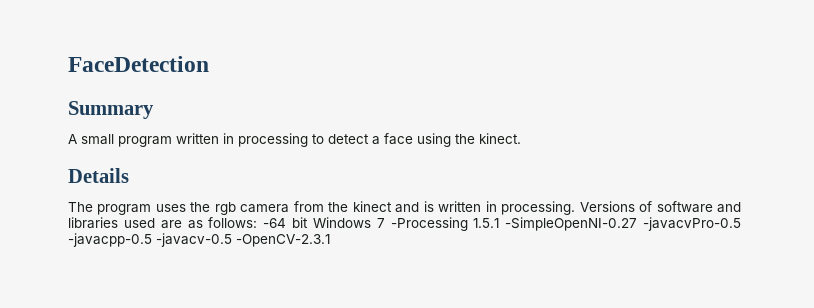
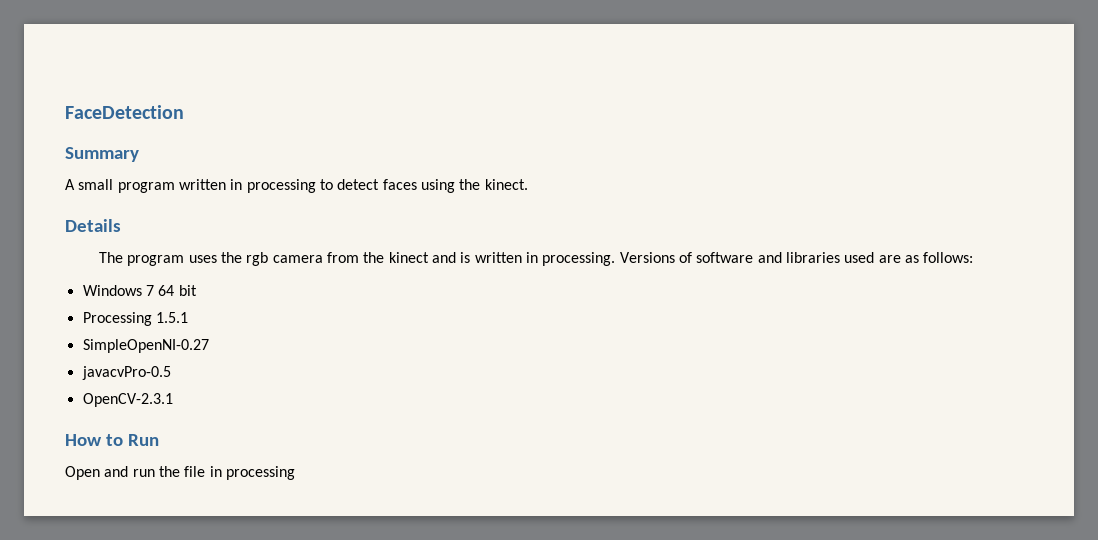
[372,133,413,145] a face -> [382,179,417,190] faces
[263,217,741,231] [68,233,330,247] -64 bit Windows 7 -Processing 1.5.1 -SimpleOpenNI-0.27 -javacvPro-0.5 -javacpp-0.5 -javacv-0.5 -OpenCV-2.3.1 -> [82,285,197,296] [82,312,188,326] [82,339,209,353] [81,366,171,380] [82,393,173,407] [65,434,159,446] [65,466,295,480] // Windows 7 64 bit // Processing 1.5.1 // SimpleOpenNI-0.27 // javacvPro-0.5 // OpenCV-2.3.1 // How to Run // Open and run the file in processing

